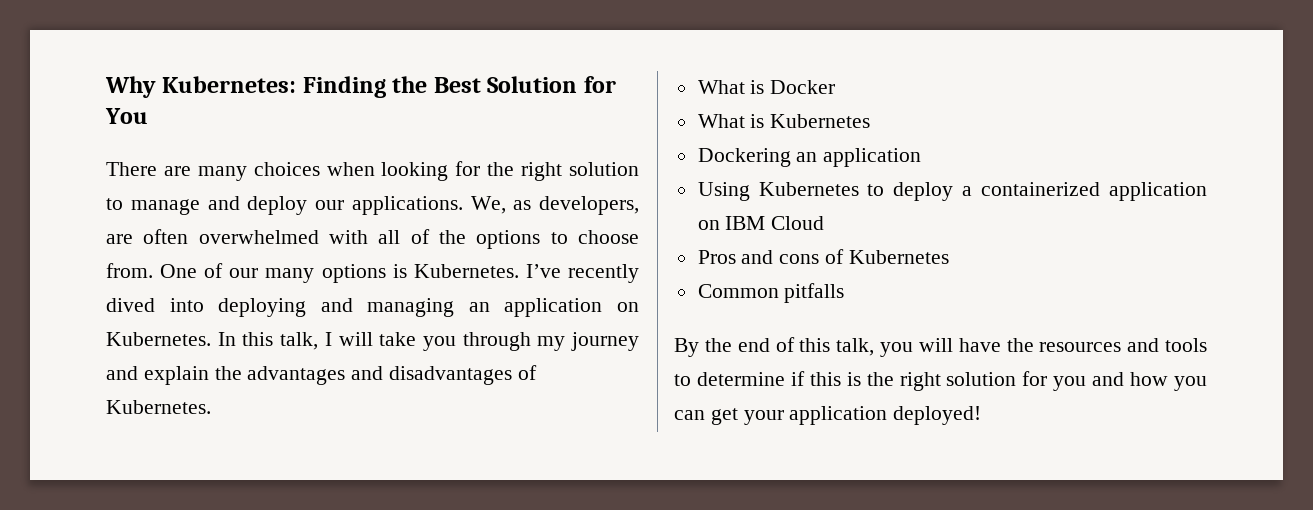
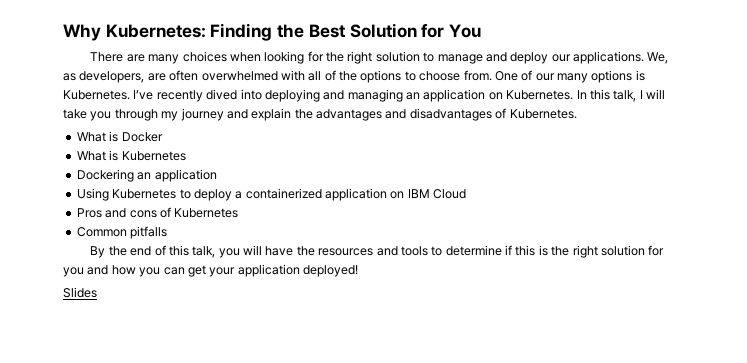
(982, 415) none -> [63,287,97,298] // Slides

